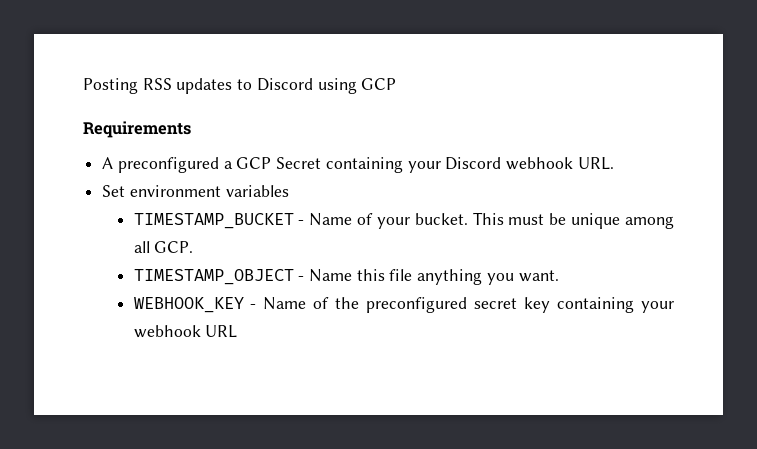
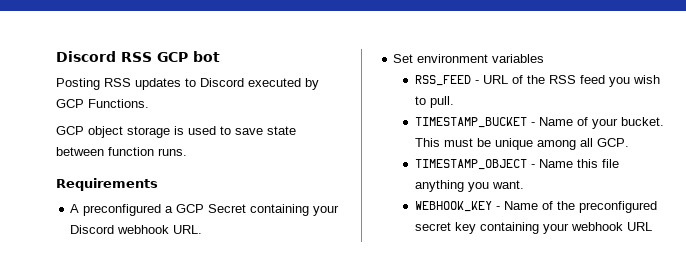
(83, 86) none -> [56,51,220,62] Discord RSS GCP bot //
[317,78,397,94] using GCP -> [248,78,319,90] [56,99,149,108] [56,126,296,138] [56,147,187,156] executed by GCP Functions. // GCP object storage is used to save state between function runs.
(289, 191) none -> [414,75,660,87] [414,96,454,108] // RSS_FEED - URL of the RSS feed you wish to pull.

